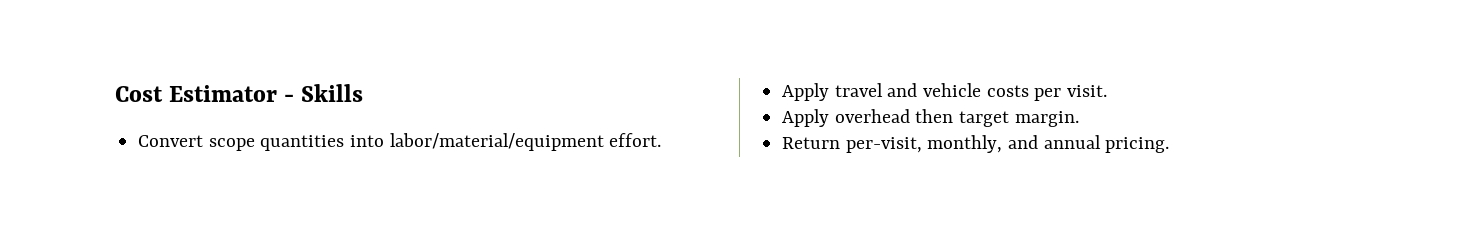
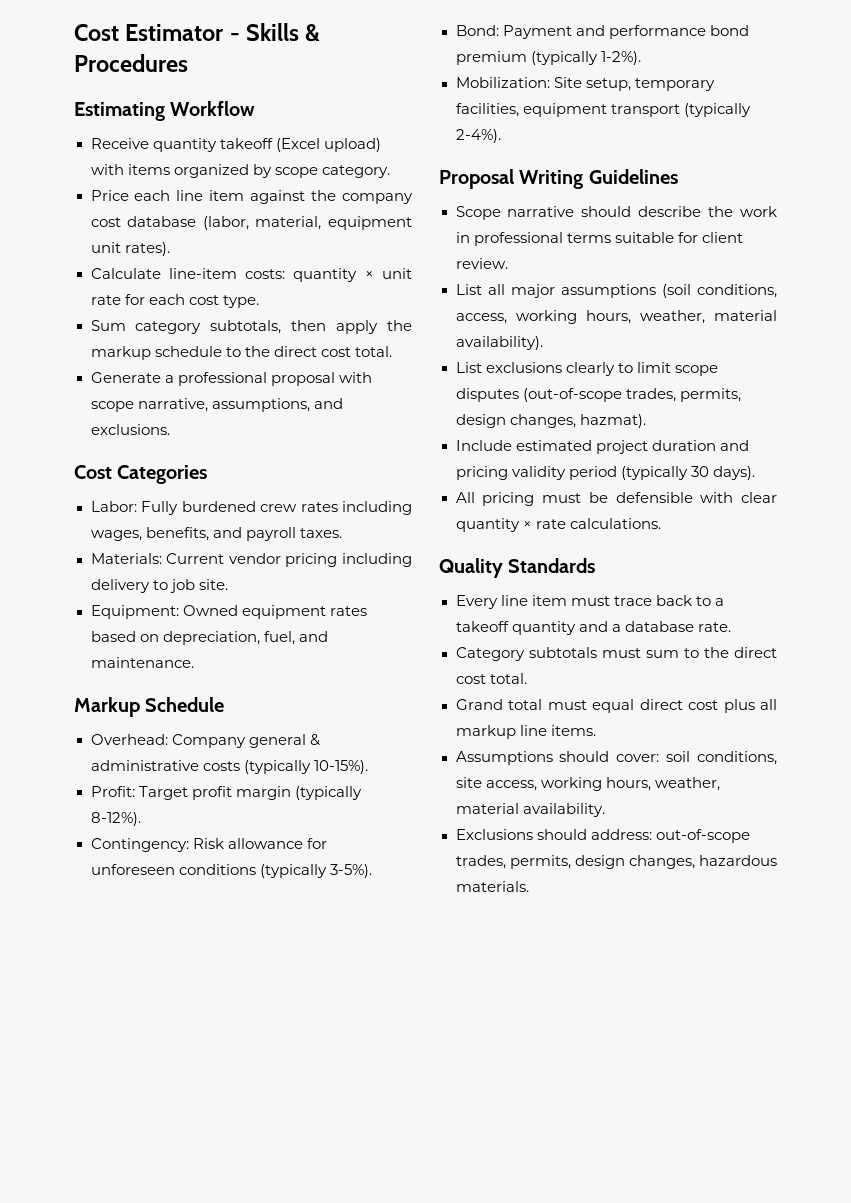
[138,133,662,151] [782,83,1108,101] [782,109,1079,127] [782,135,1170,153] // Convert scope quantities into labor/material/equipment effort. // Apply travel and vehicle costs per visit. // Apply overhead then target margin. // Return per-visit, monthly, and annual pricing. -> [305,24,321,42] [74,54,188,72] [74,101,256,121] [90,138,381,152] [90,164,390,178] [90,190,413,204] [90,216,412,230] [90,242,170,256] [90,268,413,282] [90,294,259,308] [90,320,412,334] [90,346,392,360] [90,372,372,386] [90,398,343,412] [90,424,170,435] [74,465,208,484] [90,501,412,515] [90,527,342,541] [90,553,412,567] [90,579,228,593] [90,605,367,619] [90,631,328,645] [90,657,194,668] [74,697,225,717] [90,734,320,748] [90,760,368,774] [90,786,362,800] [90,812,141,826] [90,838,327,852] [90,864,372,878] [455,25,749,39] [455,51,641,65] [455,77,715,91] [455,103,751,117] [455,129,501,143] [439,169,678,189] [455,206,777,220] [455,232,743,246] [455,258,508,269] [455,284,777,298] [455,310,777,324] [455,336,543,350] [455,362,718,376] [455,388,741,402] [455,414,646,428] [455,440,749,454] [455,466,755,480] [455,492,777,506] [455,518,661,532] [439,558,596,578] [455,595,724,609] [455,621,731,635] [455,647,777,661] [455,673,527,684] [455,699,777,713] [455,725,596,739] [455,751,777,765] [455,777,720,791] [455,803,605,817] [455,829,750,843] [455,855,777,869] [455,881,529,892] & Procedures // Estimating Workflow // Receive quantity takeoff (Excel upload) with items organized by scope category. // Price each line item against the company cost database (labor, material, equipment unit rates). // Calculate line-item costs: quantity × unit rate for each cost type. // Sum category subtotals, then apply the markup schedule to the direct cost total. // Generate a professional proposal with scope narrative, assumptions, and exclusions. // Cost Categories // Labor: Fully burdened crew rates including wages, benefits, and payroll taxes. // Materials: Current vendor pricing including delivery to job site. // Equipment: Owned equipment rates based on depreciation, fuel, and maintenance. // Markup Schedule // Overhead: Company general & administrative costs (typically 10-15%). // Profit: Target profit margin (typically 8-12%). // Contingency: Risk allowance for unforeseen conditions (typically 3-5%). // Bond: Payment and performance bond premium (typically 1-2%). // Mobilization: Site setup, temporary facilities, equipment transport (typically 2-4%). // Proposal Writing Guidelines // Scope narrative should describe the work in professional terms suitable for client review. // List all major assumptions (soil conditions, access, working hours, weather, material availability). // List exclusions clearly to limit scope disputes (out-of-scope trades, permits, design changes, hazmat). // Include estimated project duration and pricing validity period (typically 30 days). // All pricing must be defensible with clear quantity × rate calculations. // Quality Standards // Every line item must trace back to a takeoff quantity and a database rate. // Category subtotals must sum to the direct cost total. // Grand total must equal direct cost plus all markup line items. // Assumptions should cover: soil conditions, site access, working hours, weather, material availability. // Exclusions should address: out-of-scope trades, permits, design changes, hazardous materials.

